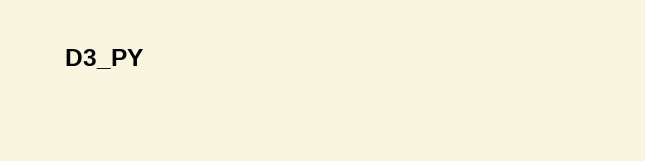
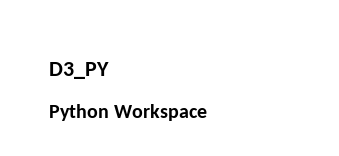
(143, 59) none -> [49,104,208,121] // Python Workspace

